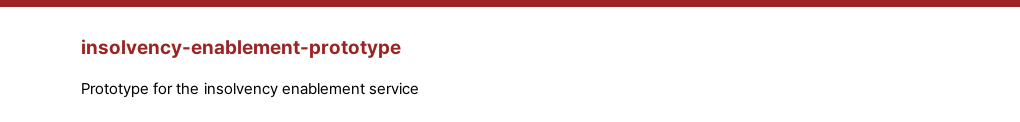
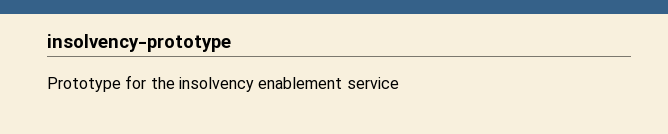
[81,39,401,58] insolvency-enablement-prototype -> [47,34,231,52] insolvency-prototype

